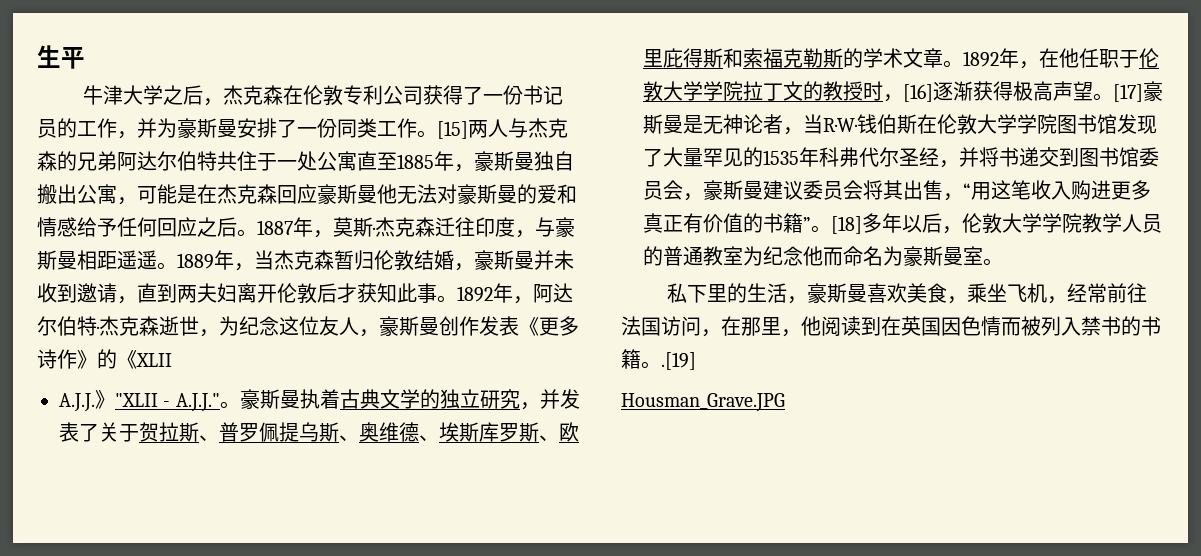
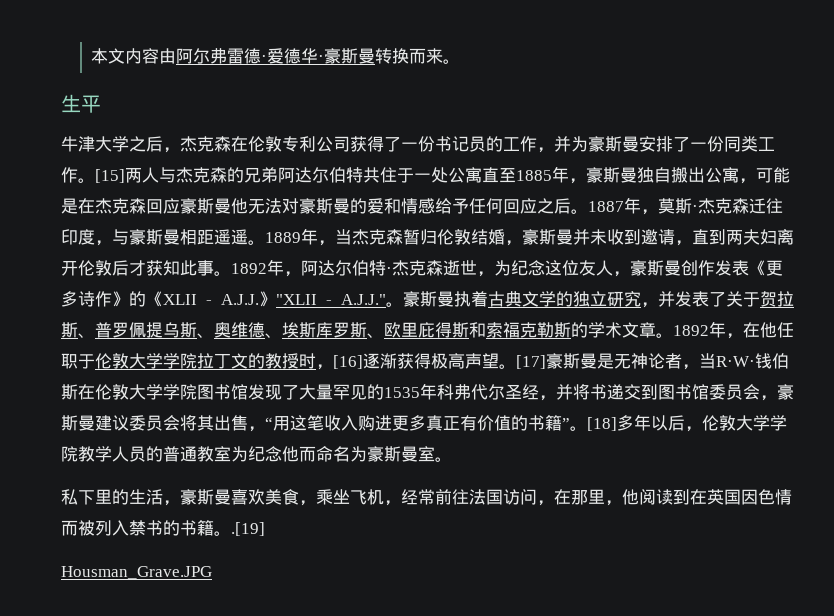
(37, 56) none -> [91,48,461,64] 本文内容由阿尔弗雷德·爱德华·豪斯曼转换而来。 //
(172, 360) // -> [206,300,212,305] -

